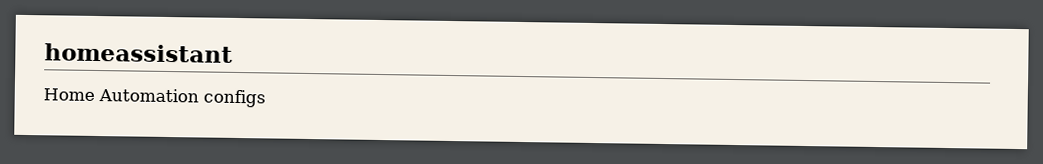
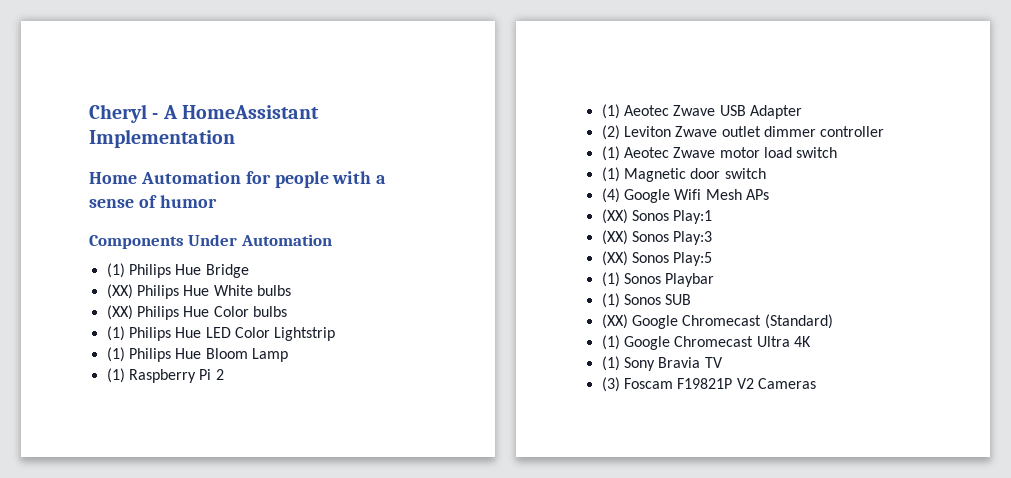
[44,43,233,63] [43,88,266,108] homeassistant // Home Automation configs -> [89,104,319,123] [89,129,235,148] [89,171,387,188] [89,195,217,208] [89,234,332,249] [106,263,249,278] [106,284,291,299] [106,305,287,320] [106,326,336,341] [106,347,288,362] [106,368,224,383] [601,104,802,119] [601,125,885,140] [601,146,838,161] [601,167,766,182] [601,188,769,203] [601,209,713,224] [601,230,713,245] [601,251,713,266] [601,272,715,287] [601,293,692,308] [601,314,833,329] [601,335,811,350] [601,356,723,371] [601,377,816,392] Cheryl - A HomeAssistant Implementation // Home Automation for people with a sense of humor // Components Under Automation // (1) Philips Hue Bridge // (XX) Philips Hue White bulbs // (XX) Philips Hue Color bulbs // (1) Philips Hue LED Color Lightstrip // (1) Philips Hue Bloom Lamp // (1) Raspberry Pi 2 // (1) Aeotec Zwave USB Adapter // (2) Leviton Zwave outlet dimmer controller // (1) Aeotec Zwave motor load switch // (1) Magnetic door switch // (4) Google Wifi Mesh APs // (XX) Sonos Play:1 // (XX) Sonos Play:3 // (XX) Sonos Play:5 // (1) Sonos Playbar // (1) Sonos SUB // (XX) Google Chromecast (Standard) // (1) Google Chromecast Ultra 4K // (1) Sony Bravia TV // (3) Foscam F19821P V2 Cameras

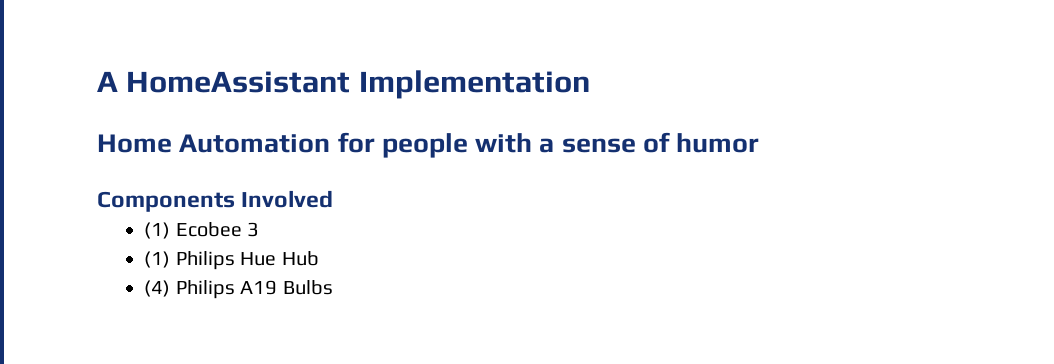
[89,104,159,123] Cheryl - -> (97, 81) none
[188,234,332,246] [106,263,249,278] [106,284,291,299] [106,305,287,320] [106,326,336,341] [106,347,288,362] [106,368,224,383] [601,104,802,119] [601,125,885,140] [601,146,838,161] [601,167,766,182] [601,188,769,203] [601,209,713,224] [601,230,713,245] [601,251,713,266] [601,272,715,287] [601,293,692,308] [601,314,833,329] [601,335,811,350] [601,356,723,371] [601,377,816,392] Under Automation // (1) Philips Hue Bridge // (XX) Philips Hue White bulbs // (XX) Philips Hue Color bulbs // (1) Philips Hue LED Color Lightstrip // (1) Philips Hue Bloom Lamp // (1) Raspberry Pi 2 // (1) Aeotec Zwave USB Adapter // (2) Leviton Zwave outlet dimmer controller // (1) Aeotec Zwave motor load switch // (1) Magnetic door switch // (4) Google Wifi Mesh APs // (XX) Sonos Play:1 // (XX) Sonos Play:3 // (XX) Sonos Play:5 // (1) Sonos Playbar // (1) Sonos SUB // (XX) Google Chromecast (Standard) // (1) Google Chromecast Ultra 4K // (1) Sony Bravia TV // (3) Foscam F19821P V2 Cameras -> [241,190,334,208] [144,222,260,239] [144,251,319,270] [144,280,333,299] Involved // (1) Ecobee 3 // (1) Philips Hue Hub // (4) Philips A19 Bulbs

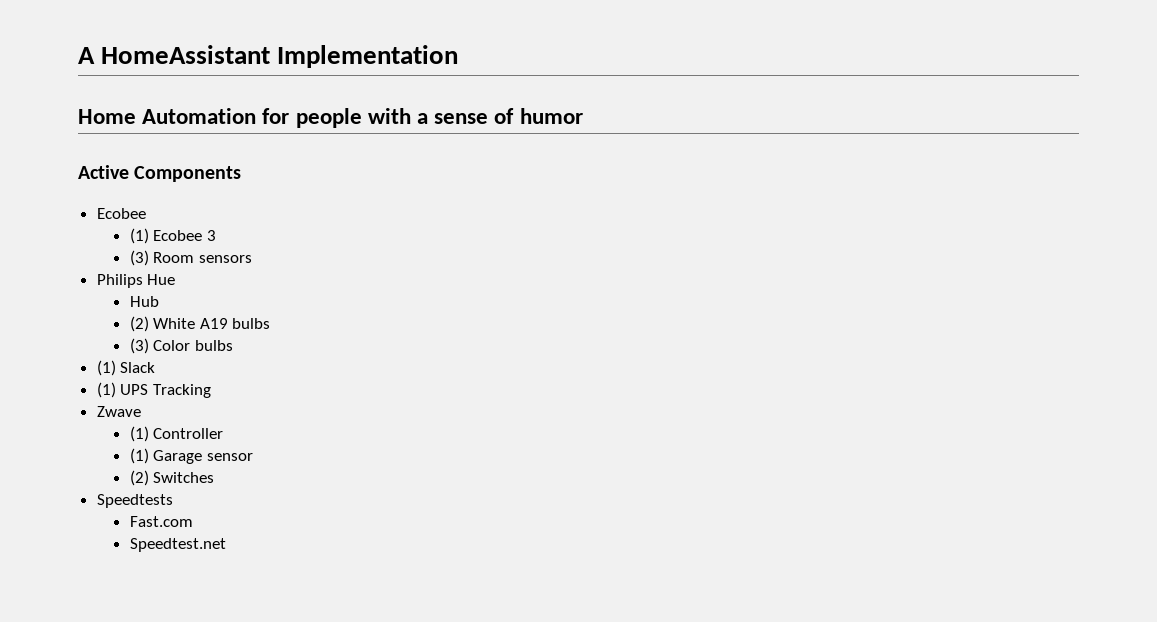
(760, 143) none -> [78,165,129,179] Active
[241,190,334,208] Involved -> [96,208,146,219] // Ecobee
[144,251,171,268] (1) -> [129,250,252,266] (3) Room sensors //
(277, 259) none -> (176, 279) //
[144,280,333,299] (4) Philips A19 Bulbs -> [129,316,271,332] [129,338,233,354] [96,360,156,376] [96,382,211,398] [96,406,141,417] [129,426,224,442] [129,448,253,464] [129,470,215,486] [96,494,173,508] [129,516,193,527] [129,538,226,552] (2) White A19 bulbs // (3) Color bulbs // (1) Slack // (1) UPS Tracking // Zwave // (1) Controller // (1) Garage sensor // (2) Switches // Speedtests // Fast.com // Speedtest.net

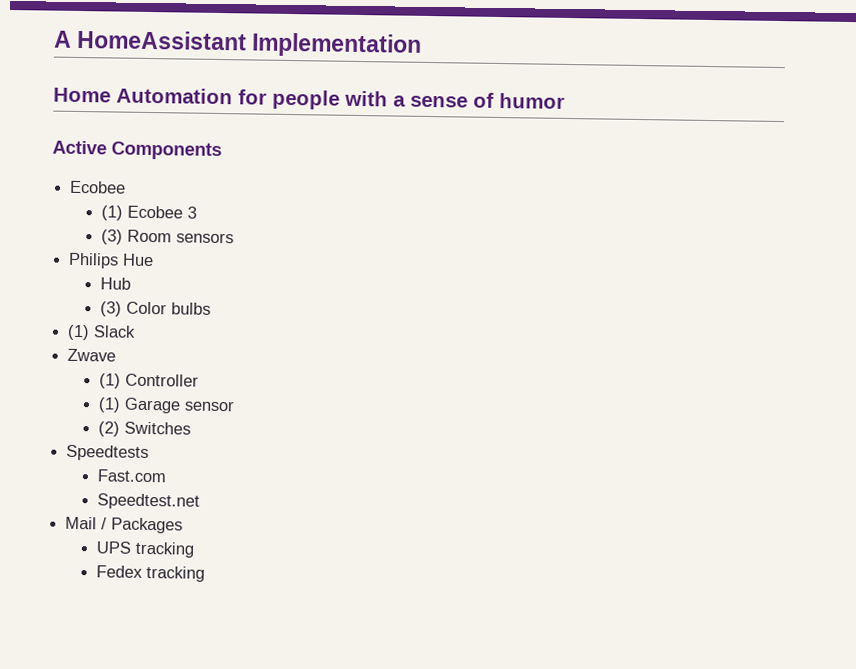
[129,316,271,332] // (2) White A19 bulbs -> (131, 283) none
[96,382,211,398] // (1) UPS Tracking -> (137, 331) none
(226, 545) none -> [65,516,184,534] [95,541,194,558] [95,565,205,582] // Mail / Packages // UPS tracking // Fedex tracking

